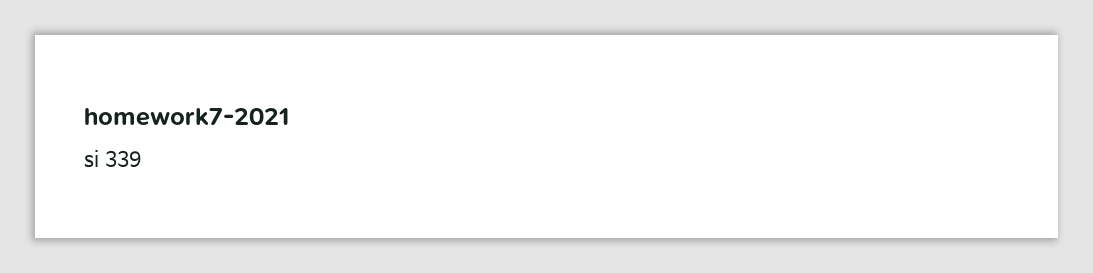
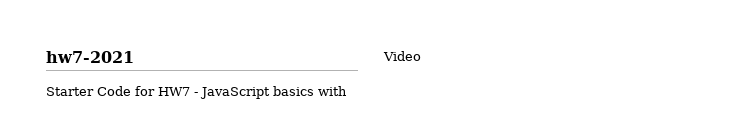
[84,108,289,126] [84,150,141,168] homework7-2021 // si 339 -> [46,51,134,63] [46,86,347,99] [383,51,421,61] hw7-2021 // Starter Code for HW7 - JavaScript basics with Video

